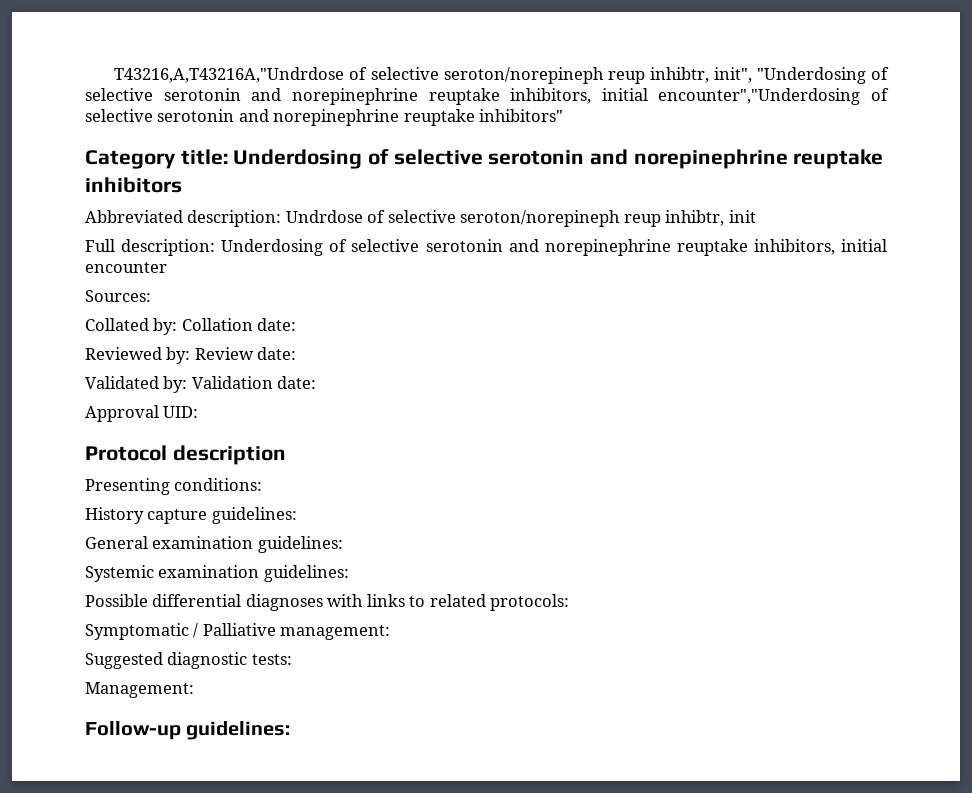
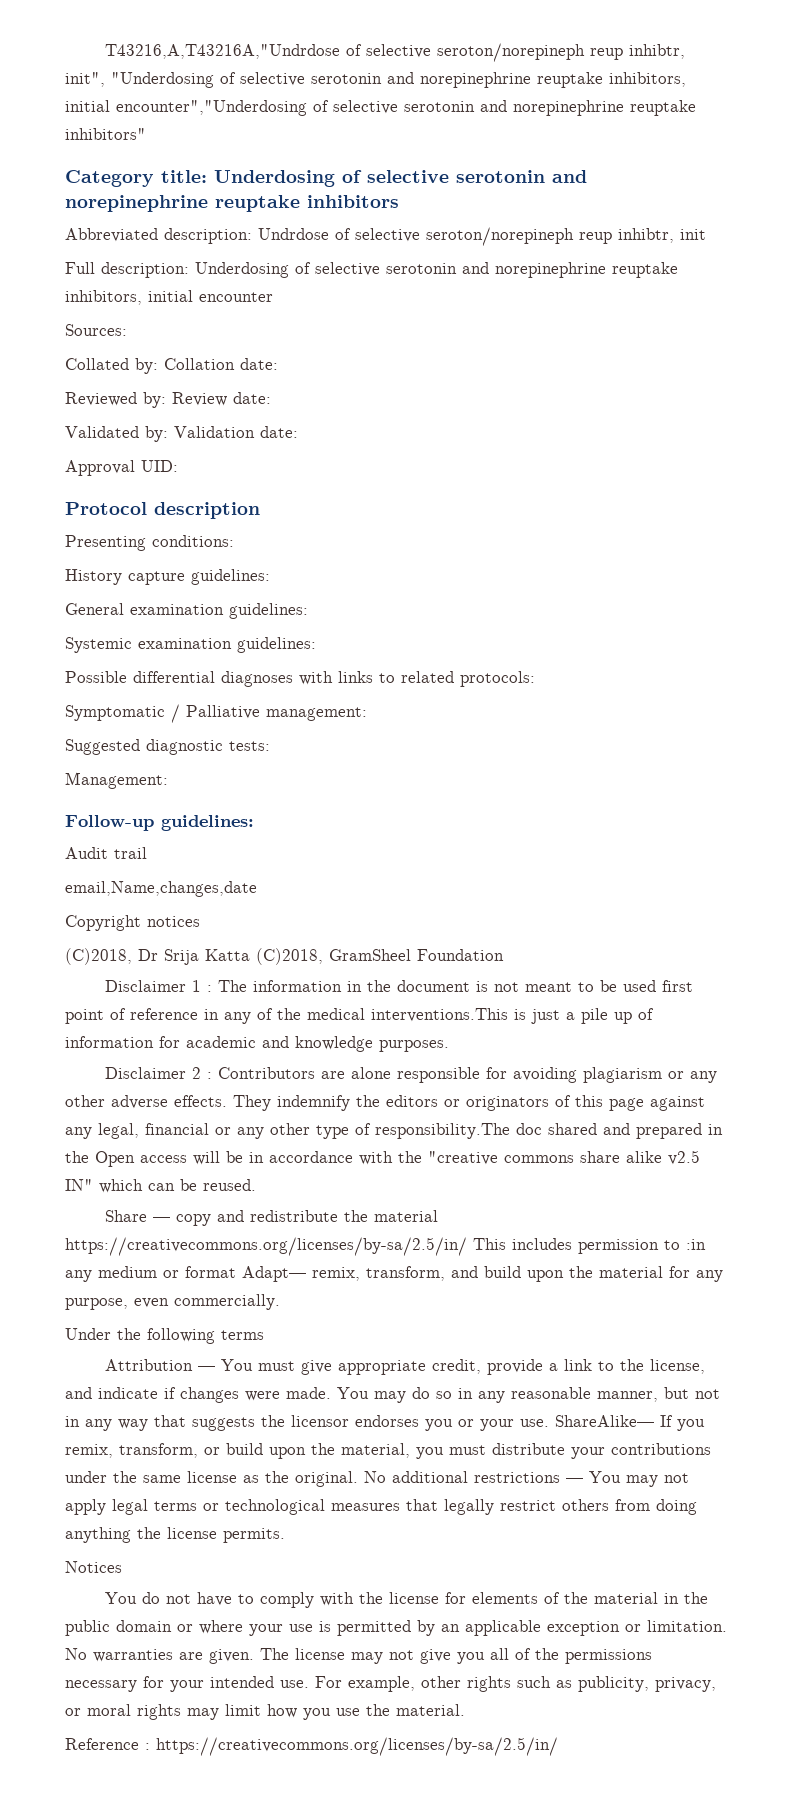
(291, 730) none -> [65,847,147,859] [65,881,257,897] [65,915,200,931] [65,948,504,965] [105,980,694,992] [65,1008,654,1024] [65,1036,449,1052] [105,1067,718,1083] [65,1095,705,1111] [65,1123,723,1139] [65,1150,700,1167] [65,1179,256,1193] [105,1210,439,1226] [65,1237,706,1256] [65,1266,723,1282] [65,1294,280,1310] [65,1328,264,1344] [105,1359,706,1375] [65,1387,720,1403] [65,1415,705,1431] [65,1443,711,1459] [65,1471,689,1487] [65,1499,697,1515] [65,1527,285,1543] [65,1561,122,1573] [105,1592,709,1608] [65,1620,727,1636] [65,1648,652,1664] [65,1676,716,1692] [65,1704,465,1720] [65,1737,558,1756] // Audit trail // email,Name,changes,date // Copyright notices // (C)2018, Dr Srija Katta (C)2018, GramSheel Foundation // Disclaimer 1 : The information in the document is not meant to be used first point of reference in any of the medical interventions.This is just a pile up of information for academic and knowledge purposes. // Disclaimer 2 : Contributors are alone responsible for avoiding plagiarism or any other adverse effects. They indemnify the editors or originators of this page against any legal, financial or any other type of responsibility.The doc shared and prepared in the Open access will be in accordance with the "creative commons share alike v2.5 IN" which can be reused. // Share — copy and redistribute the material https://creativecommons.org/licenses/by-sa/2.5/in/ This includes permission to :in any medium or format Adapt— remix, transform, and build upon the material for any purpose, even commercially. // Under the following terms // Attribution — You must give appropriate credit, provide a link to the license, and indicate if changes were made. You may do so in any reasonable manner, but not in any way that suggests the licensor endorses you or your use. ShareAlike— If you remix, transform, or build upon the material, you must distribute your contributions under the same license as the original. No additional restrictions — You may not apply legal terms or technological measures that legally restrict others from doing anything the license permits. // Notices // You do not have to comply with the license for elements of the material in the public domain or where your use is permitted by an applicable exception or limitation. No warranties are given. The license may not give you all of the permissions necessary for your intended use. For example, other rights such as publicity, privacy, or moral rights may limit how you use the material. // Reference : https://creativecommons.org/licenses/by-sa/2.5/in/

